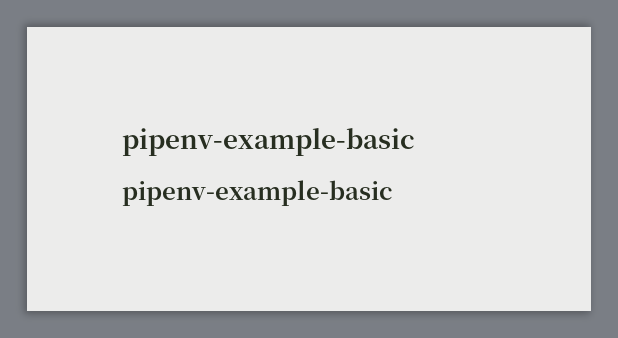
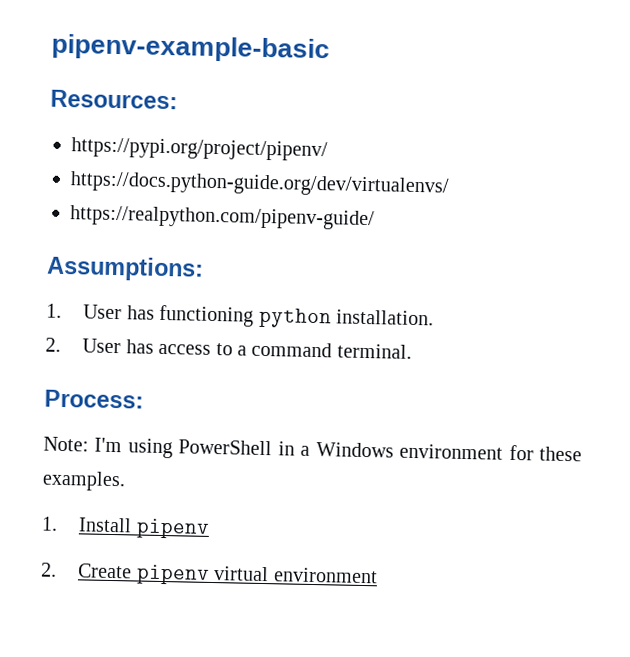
[122,180,393,206] pipenv-example-basic -> [50,89,178,110] [71,137,328,162] [70,171,450,198] [70,205,375,231] [46,255,204,282] [46,303,434,329] [45,337,412,359] [44,389,144,409] [43,436,582,462] [42,470,126,492] [41,516,210,539] [41,562,378,585] Resources: // https://pypi.org/project/pipenv/ // https://docs.python-guide.org/dev/virtualenvs/ // https://realpython.com/pipenv-guide/ // Assumptions: // 1. User has functioning python installation. // 2. User has access to a command terminal. // Process: // Note: I'm using PowerShell in a Windows environment for these examples. // 1. Install pipenv // 2. Create pipenv virtual environment

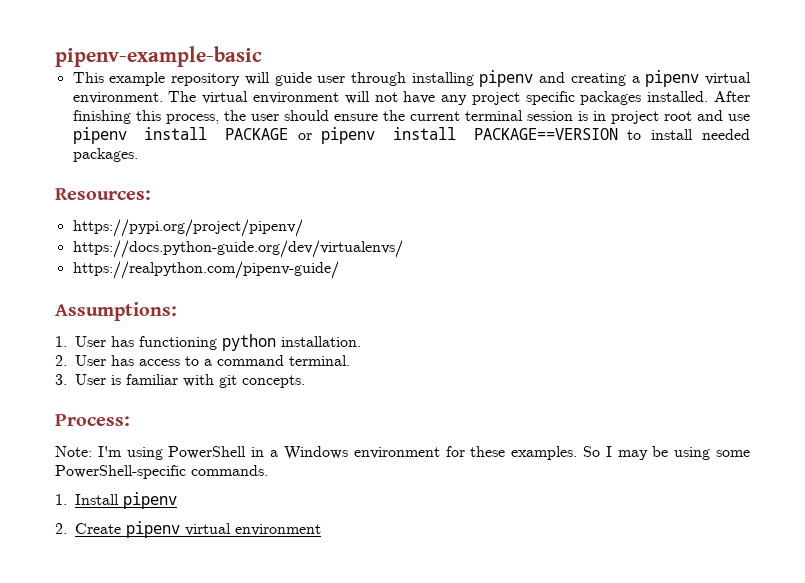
(330, 48) none -> [72,70,752,87] [72,91,750,105] [72,110,750,124] [72,127,750,144] [72,148,138,162] // This example repository will guide user through installing pipenv and creating a pipenv virtual environment. The virtual environment will not have any project specific packages installed. After finishing this process, the user should ensure the current terminal session is in project root and use pipenv install PACKAGE or pipenv install PACKAGE==VERSION to install needed packages.
(412, 351) none -> [55,374,305,388] // 3. User is familiar with git concepts.
(126, 481) none -> [582,446,750,460] [55,465,268,479] So I may be using some PowerShell-specific commands.

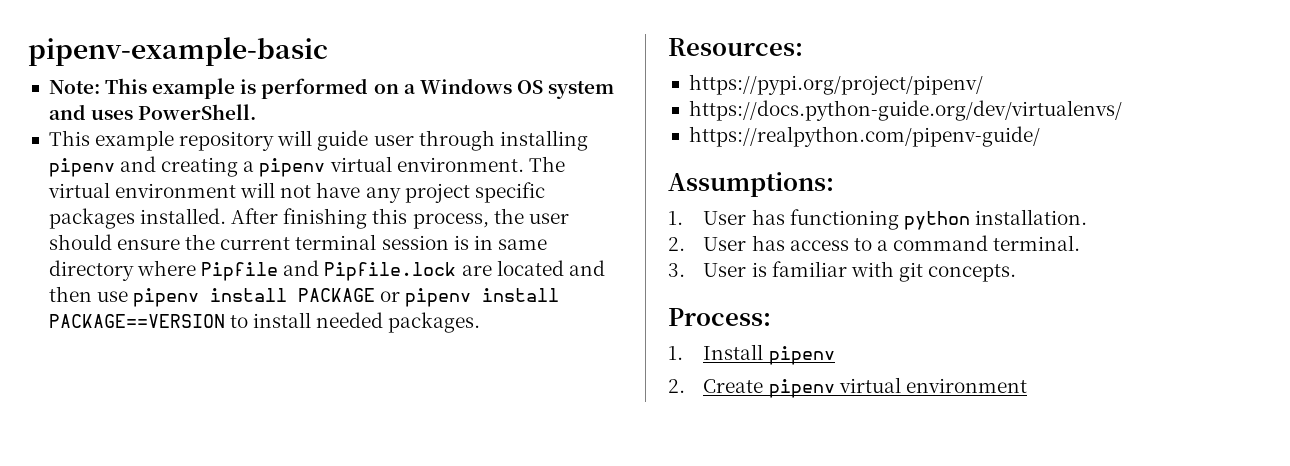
(262, 56) none -> [48,78,615,99] [48,104,257,120] // Note: This example is performed on a Windows OS system and uses PowerShell.
[610,110,723,124] project root and -> [497,239,547,250] [48,260,605,281] [48,286,92,302] same directory where Pipfile and Pipfile.lock are located and then
[55,446,750,460] [55,465,268,479] // Note: I'm using PowerShell in a Windows environment for these examples. So I may be using some PowerShell-specific commands. -> (771, 317) none

